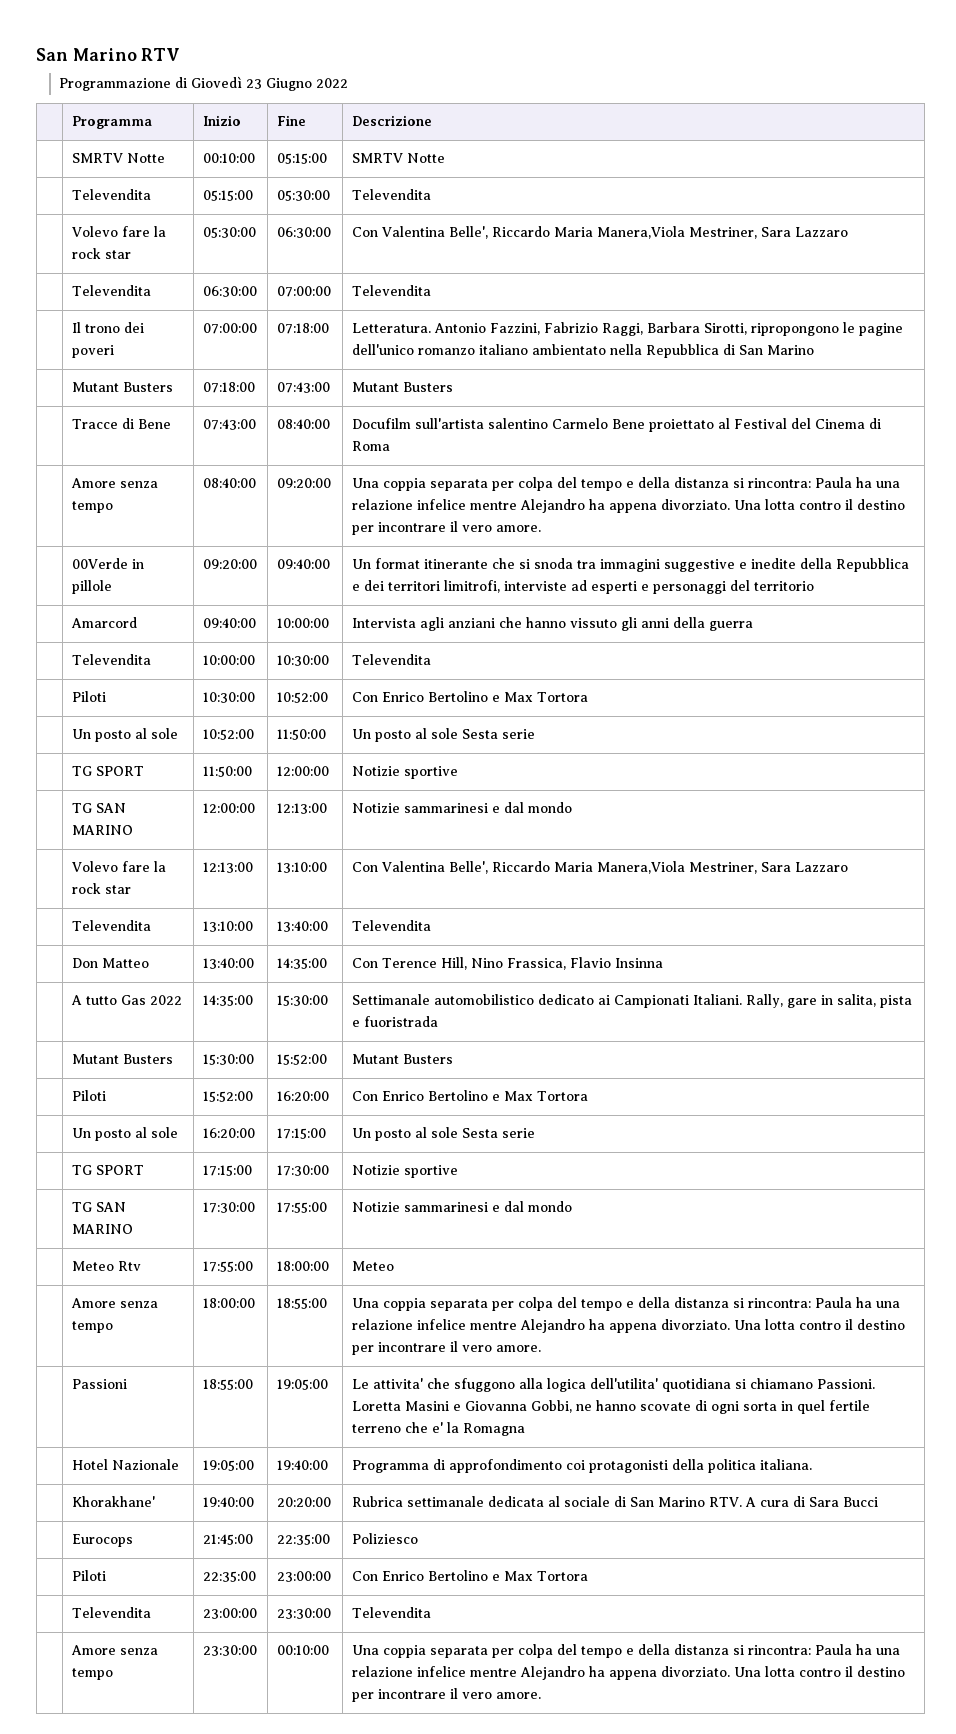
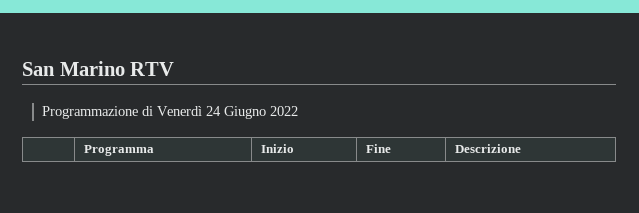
[190,76,262,89] Giovedì 23 -> [156,106,221,116] Venerdì 24
[71,153,165,163] [202,153,255,163] [276,153,327,164] [351,153,445,163] [71,189,151,200] [202,190,253,201] [276,190,330,201] [351,189,431,200] [71,226,166,237] [71,248,131,259] [202,227,256,238] [276,227,331,238] [351,226,848,239] [71,285,151,296] [202,286,257,297] [276,286,331,297] [351,285,431,296] [71,322,144,333] [71,345,114,358] [202,323,257,334] [276,323,329,334] [351,322,903,336] [351,344,814,358] [71,382,173,392] [202,382,255,393] [276,382,330,393] [351,382,453,392] [71,418,171,429] [202,419,256,430] [276,419,330,429] [351,418,881,432] [351,441,390,451] [70,478,158,488] [71,501,113,513] [202,478,256,488] [276,478,331,488] [351,477,900,491] [351,499,905,513] [351,521,541,535] [71,558,144,569] [71,580,112,594] [202,559,257,569] [276,559,330,569] [351,558,909,572] [351,580,814,594] [70,617,137,628] [202,618,256,628] [276,618,329,628] [351,617,753,631] [71,654,151,665] [202,655,255,665] [276,655,329,666] [351,654,431,665] [71,691,106,702] [202,692,255,703] [276,692,328,703] [351,691,588,702] [71,728,178,742] [202,729,254,740] [276,729,326,740] [351,728,535,742] [71,766,144,776] [202,766,252,777] [276,766,329,776] [351,766,458,779] [71,803,126,813] [71,825,133,835] [202,803,255,813] [276,803,327,814] [351,802,572,813] [71,861,166,872] [71,883,131,894] [202,862,253,873] [276,862,327,873] [351,861,848,874] [71,920,151,931] [202,921,253,932] [276,921,328,932] [351,920,431,931] [71,958,149,968] [202,958,254,969] [276,958,327,969] [351,957,663,970] [70,995,182,1005] [202,995,253,1006] [276,995,328,1006] [351,994,912,1008] [351,1016,438,1027] [71,1054,173,1064] [202,1054,254,1065] [276,1054,327,1065] [351,1054,453,1064] [71,1090,106,1101] [202,1091,253,1102] [276,1091,329,1101] [351,1090,588,1101] [71,1127,178,1141] [202,1128,255,1138] [276,1128,326,1139] [351,1127,535,1141] [71,1165,144,1175] [202,1165,252,1176] [276,1165,329,1176] [351,1165,458,1178] [71,1202,126,1212] [71,1224,133,1234] [202,1202,255,1213] [276,1202,327,1213] [351,1201,572,1212] [71,1261,141,1271] [202,1261,253,1272] [276,1261,329,1271] [351,1261,394,1271] [70,1298,158,1308] [71,1321,113,1333] [202,1298,255,1308] [276,1298,327,1309] [351,1297,900,1311] [351,1319,905,1333] [351,1341,541,1355] [71,1379,127,1389] [202,1379,253,1390] [276,1379,328,1390] [351,1378,875,1392] [351,1400,870,1414] [351,1422,525,1436] [71,1459,179,1470] [202,1460,254,1471] [276,1460,328,1470] [351,1459,812,1473] [71,1496,155,1507] [202,1497,254,1507] [276,1497,331,1507] [351,1496,878,1507] [71,1534,133,1547] [202,1534,253,1545] [276,1534,330,1545] [351,1533,418,1544] [71,1570,106,1581] [202,1571,256,1582] [276,1571,331,1582] [351,1570,588,1581] [71,1607,151,1618] [202,1608,257,1619] [276,1608,331,1619] [351,1607,431,1618] [70,1645,158,1655] [71,1668,113,1680] [202,1645,257,1656] [276,1645,329,1655] [351,1644,900,1658] [351,1666,905,1680] [351,1688,541,1702] // | SMRTV Notte | 00:10:00 | 05:15:00 | SMRTV Notte // | Televendita | 05:15:00 | 05:30:00 | Televendita // | Volevo fare la rock star | 05:30:00 | 06:30:00 | Con Valentina Belle', Riccardo Maria Manera,Viola Mestriner, Sara Lazzaro // | Televendita | 06:30:00 | 07:00:00 | Televendita // | Il trono dei poveri | 07:00:00 | 07:18:00 | Letteratura. Antonio Fazzini, Fabrizio Raggi, Barbara Sirotti, ripropongono le pagine dell'unico romanzo italiano ambientato nella Repubblica di San Marino // | Mutant Busters | 07:18:00 | 07:43:00 | Mutant Busters // | Tracce di Bene | 07:43:00 | 08:40:00 | Docufilm sull'artista salentino Carmelo Bene proiettato al Festival del Cinema di Roma // | Amore senza tempo | 08:40:00 | 09:20:00 | Una coppia separata per colpa del tempo e della distanza si rincontra: Paula ha una relazione infelice mentre Alejandro ha appena divorziato. Una lotta contro il destino per incontrare il vero amore. // | 00Verde in pillole | 09:20:00 | 09:40:00 | Un format itinerante che si snoda tra immagini suggestive e inedite della Repubblica e dei territori limitrofi, interviste ad esperti e personaggi del territorio // | Amarcord | 09:40:00 | 10:00:00 | Intervista agli anziani che hanno vissuto gli anni della guerra // | Televendita | 10:00:00 | 10:30:00 | Televendita // | Piloti | 10:30:00 | 10:52:00 | Con Enrico Bertolino e Max Tortora // | Un posto al sole | 10:52:00 | 11:50:00 | Un posto al sole Sesta serie // | TG SPORT | 11:50:00 | 12:00:00 | Notizie sportive // | TG SAN MARINO | 12:00:00 | 12:13:00 | Notizie sammarinesi e dal mondo // | Volevo fare la rock star | 12:13:00 | 13:10:00 | Con Valentina Belle', Riccardo Maria Manera,Viola Mestriner, Sara Lazzaro // | Televendita | 13:10:00 | 13:40:00 | Televendita // | Don Matteo | 13:40:00 | 14:35:00 | Con Terence Hill, Nino Frassica, Flavio Insinna // | A tutto Gas 2022 | 14:35:00 | 15:30:00 | Settimanale automobilistico dedicato ai Campionati Italiani. Rally, gare in salita, pista e fuoristrada // | Mutant Busters | 15:30:00 | 15:52:00 | Mutant Busters // | Piloti | 15:52:00 | 16:20:00 | Con Enrico Bertolino e Max Tortora // | Un posto al sole | 16:20:00 | 17:15:00 | Un posto al sole Sesta serie // | TG SPORT | 17:15:00 | 17:30:00 | Notizie sportive // | TG SAN MARINO | 17:30:00 | 17:55:00 | Notizie sammarinesi e dal mondo // | Meteo Rtv | 17:55:00 | 18:00:00 | Meteo // | Amore senza tempo | 18:00:00 | 18:55:00 | Una coppia separata per colpa del tempo e della distanza si rincontra: Paula ha una relazione infelice mentre Alejandro ha appena divorziato. Una lotta contro il destino per incontrare il vero amore. // | Passioni | 18:55:00 | 19:05:00 | Le attivita' che sfuggono alla logica dell'utilita' quotidiana si chiamano Passioni. Loretta Masini e Giovanna Gobbi, ne hanno scovate di ogni sorta in quel fertile terreno che e' la Romagna // | Hotel Nazionale | 19:05:00 | 19:40:00 | Programma di approfondimento coi protagonisti della politica italiana. // | Khorakhane' | 19:40:00 | 20:20:00 | Rubrica settimanale dedicata al sociale di San Marino RTV. A cura di Sara Bucci // | Eurocops | 21:45:00 | 22:35:00 | Poliziesco // | Piloti | 22:35:00 | 23:00:00 | Con Enrico Bertolino e Max Tortora // | Televendita | 23:00:00 | 23:30:00 | Televendita // | Amore senza tempo | 23:30:00 | 00:10:00 | Una coppia separata per colpa del tempo e della distanza si rincontra: Paula ha una relazione infelice mentre Alejandro ha appena divorziato. Una lotta contro il destino per incontrare il vero amore. -> (521, 148) none

